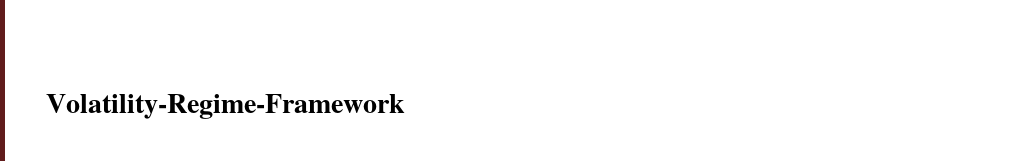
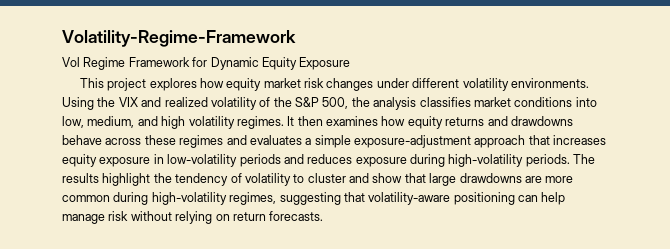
(405, 106) none -> [62,57,351,70] [79,78,589,91] [62,97,597,110] [62,116,573,129] [62,135,607,148] [62,154,596,167] [62,173,574,186] [62,192,566,205] [62,211,324,224] // Vol Regime Framework for Dynamic Equity Exposure // This project explores how equity market risk changes under different volatility environments. Using the VIX and realized volatility of the S&P 500, the analysis classifies market conditions into low, medium, and high volatility regimes. It then examines how equity returns and drawdowns behave across these regimes and evaluates a simple exposure-adjustment approach that increases equity exposure in low-volatility periods and reduces exposure during high-volatility periods. The results highlight the tendency of volatility to cluster and show that large drawdowns are more common during high-volatility regimes, suggesting that volatility-aware positioning can help manage risk without relying on return forecasts.

